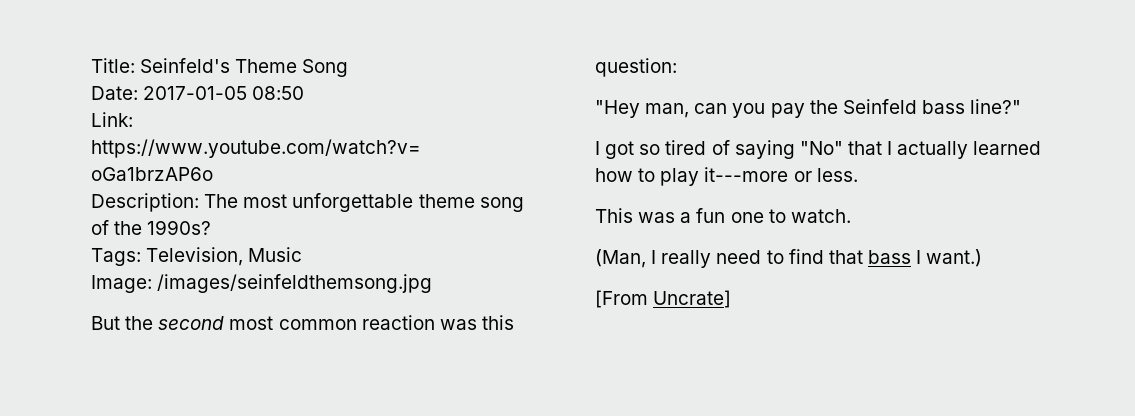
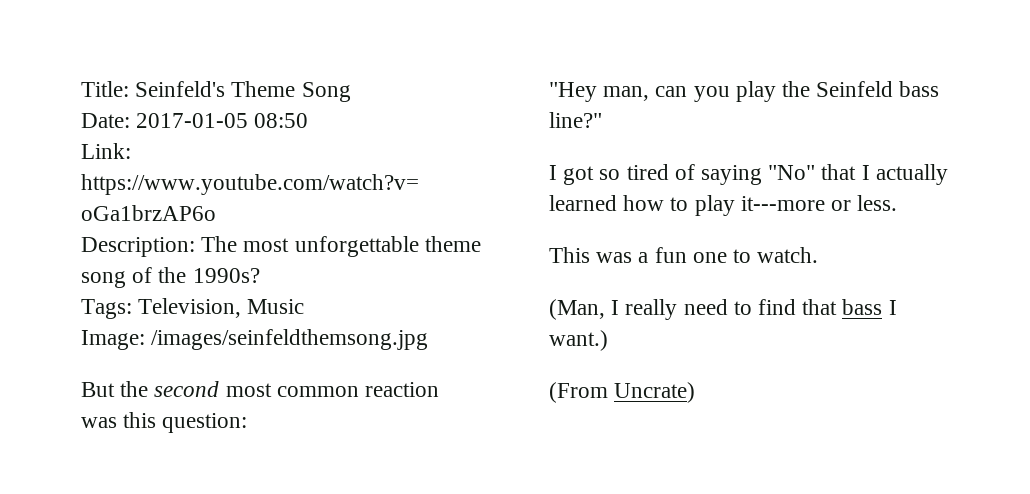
[770,103,805,118] pay -> [735,81,776,102] play
[595,290,732,308] [From Uncrate] -> [549,382,696,403] (From Uncrate)

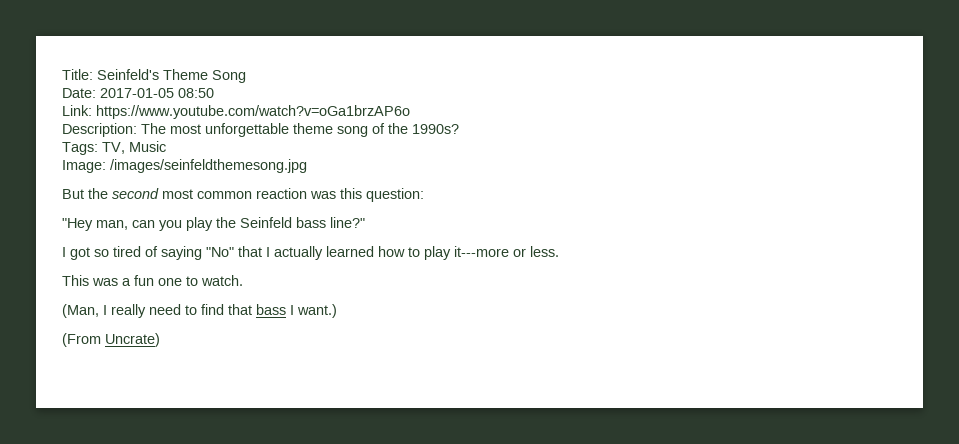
[138,298,242,318] Television, -> [102,142,125,154] TV,
[151,329,429,350] /images/seinfeldthemsong.jpg -> [110,159,307,173] /images/seinfeldthemesong.jpg

